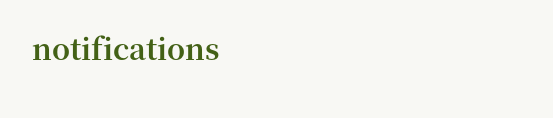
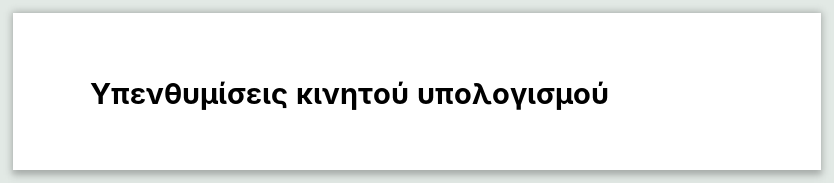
[32,35,219,60] notifications -> [90,81,609,110] Υπενθυμίσεις κινητού υπολογισμού

